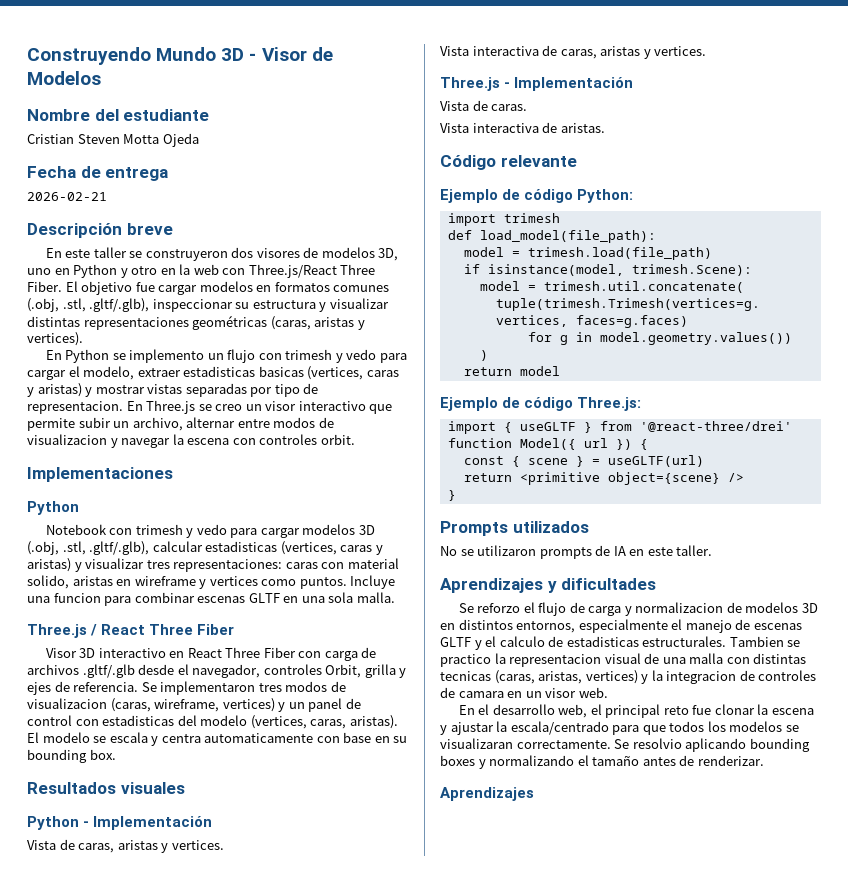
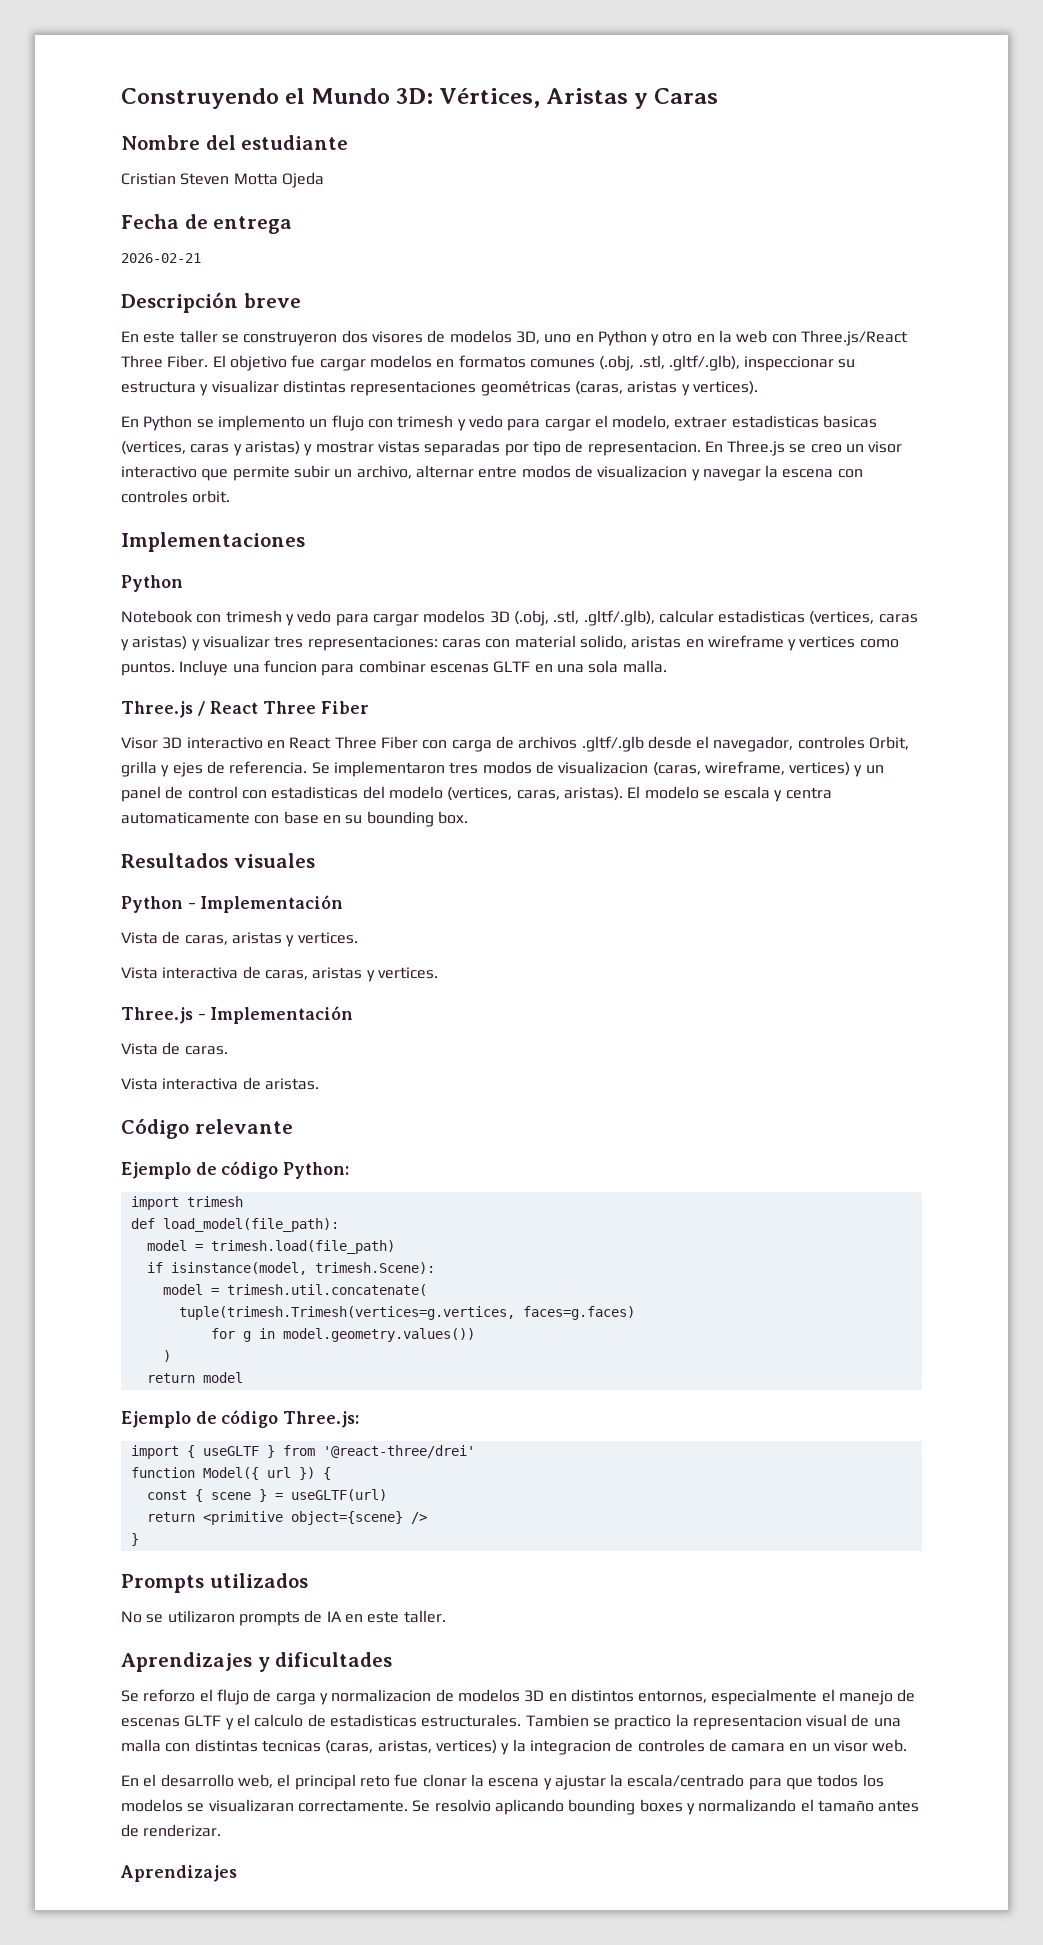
[156,47,333,61] [27,71,101,85] Mundo 3D - Visor de Modelos -> [285,88,719,109] el Mundo 3D: Vértices, Aristas y Caras

